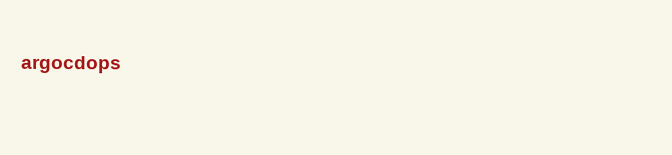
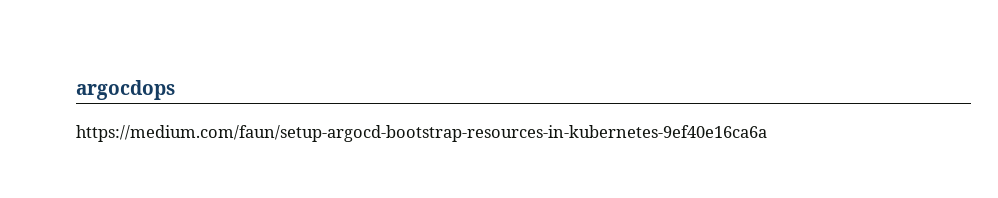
(122, 64) none -> [76,125,767,142] // https://medium.com/faun/setup-argocd-bootstrap-resources-in-kubernetes-9ef40e16ca6a

